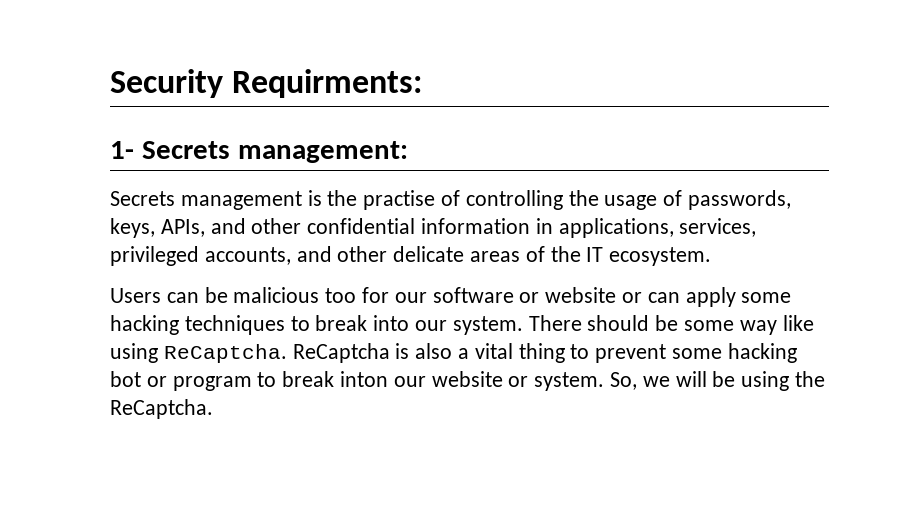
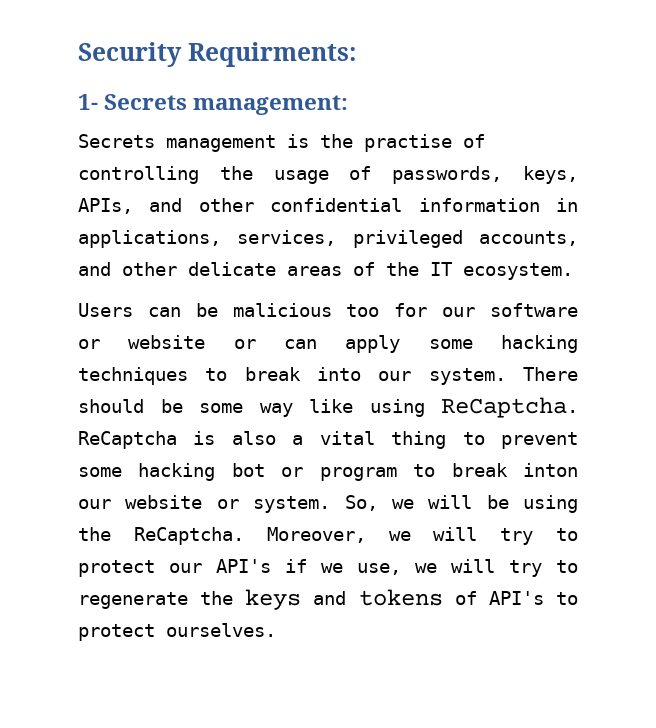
(213, 409) none -> [266,527,578,545] [78,559,578,577] [78,589,579,610] [78,623,276,641] Moreover, we will try to protect our API's if we use, we will try to regenerate the keys and tokens of API's to protect ourselves.

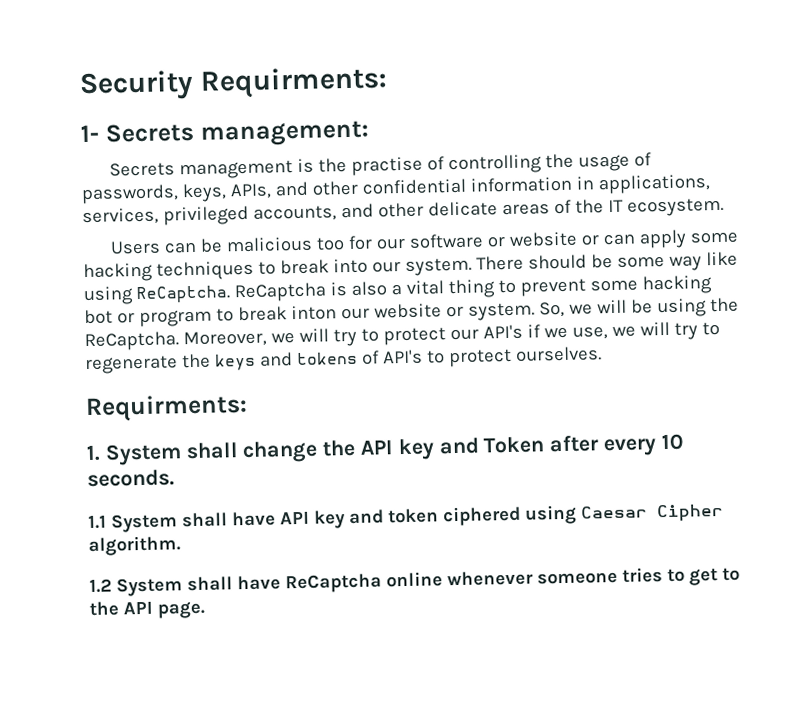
(276, 630) none -> [85,393,248,423] [86,433,684,466] [87,469,175,488] [88,503,724,533] [88,535,181,557] [89,567,740,597] [89,600,206,619] // Requirments: // 1. System shall change the API key and Token after every 10 seconds. // 1.1 System shall have API key and token ciphered using Caesar Cipher algorithm. // 1.2 System shall have ReCaptcha online whenever someone tries to get to the API page.

